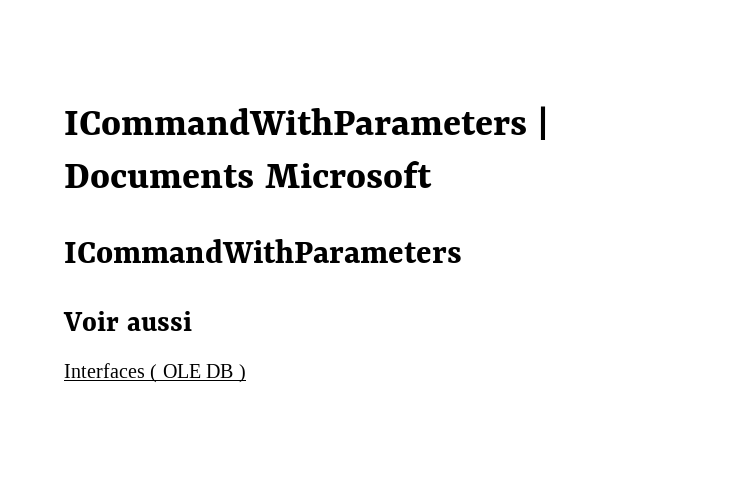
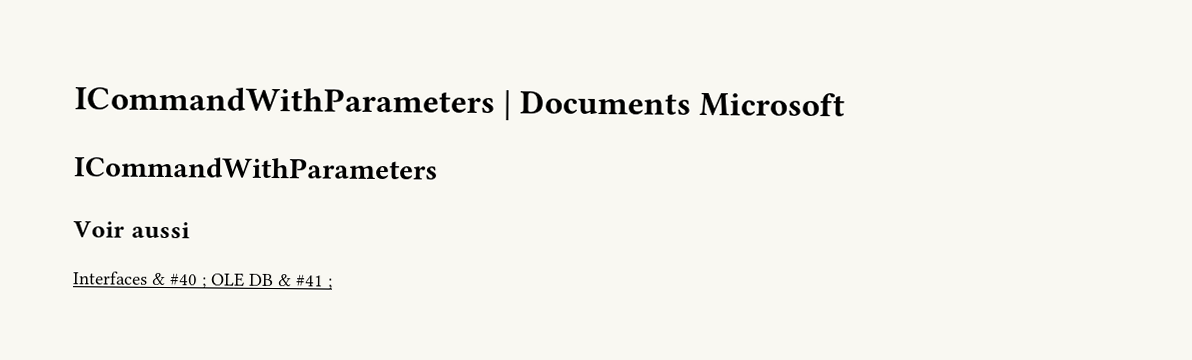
[150,364,246,383] ( OLE DB ) -> [152,272,333,290] & #40 ; OLE DB & #41 ;

